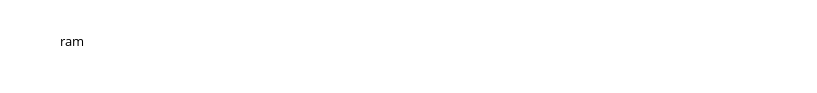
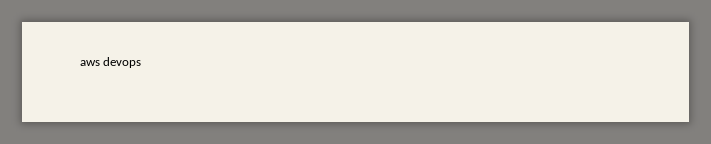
[60,39,84,46] ram -> [80,57,142,68] aws devops

